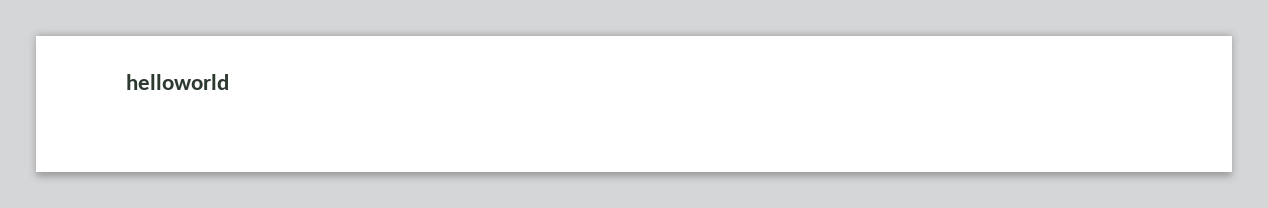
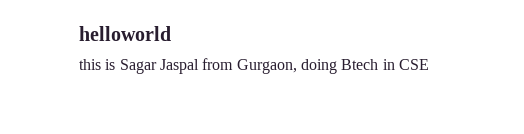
(229, 82) none -> [79,58,429,74] // this is Sagar Jaspal from Gurgaon, doing Btech in CSE

